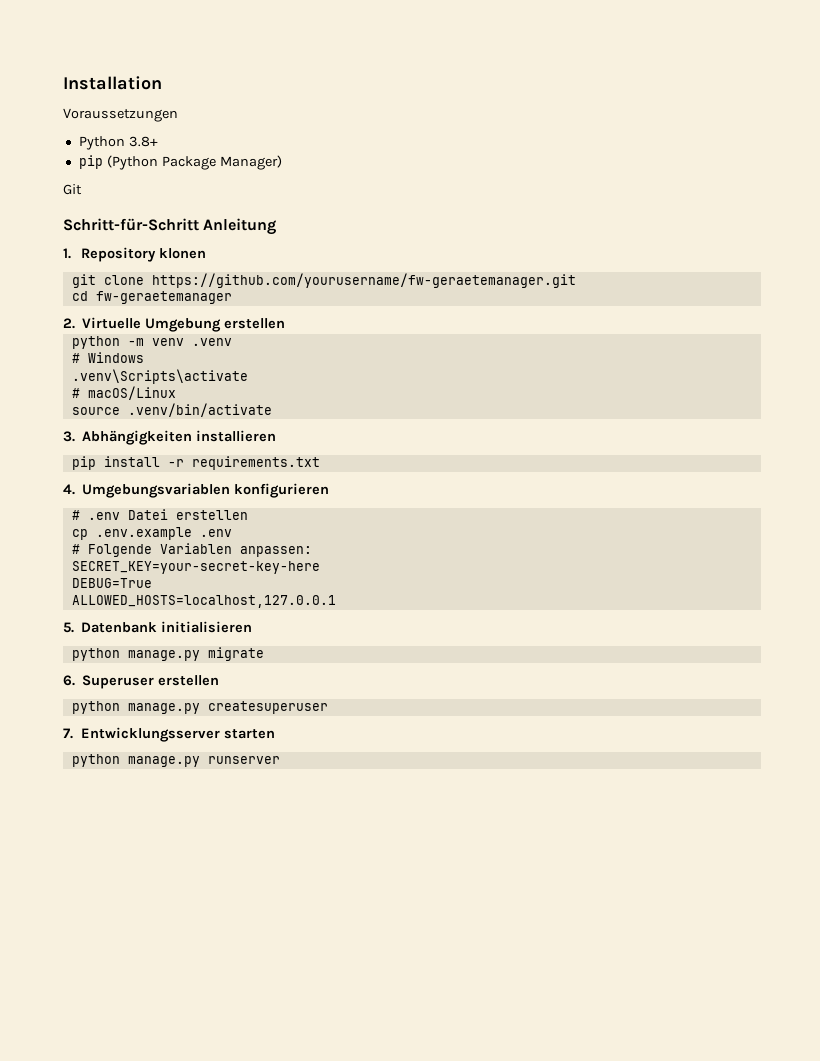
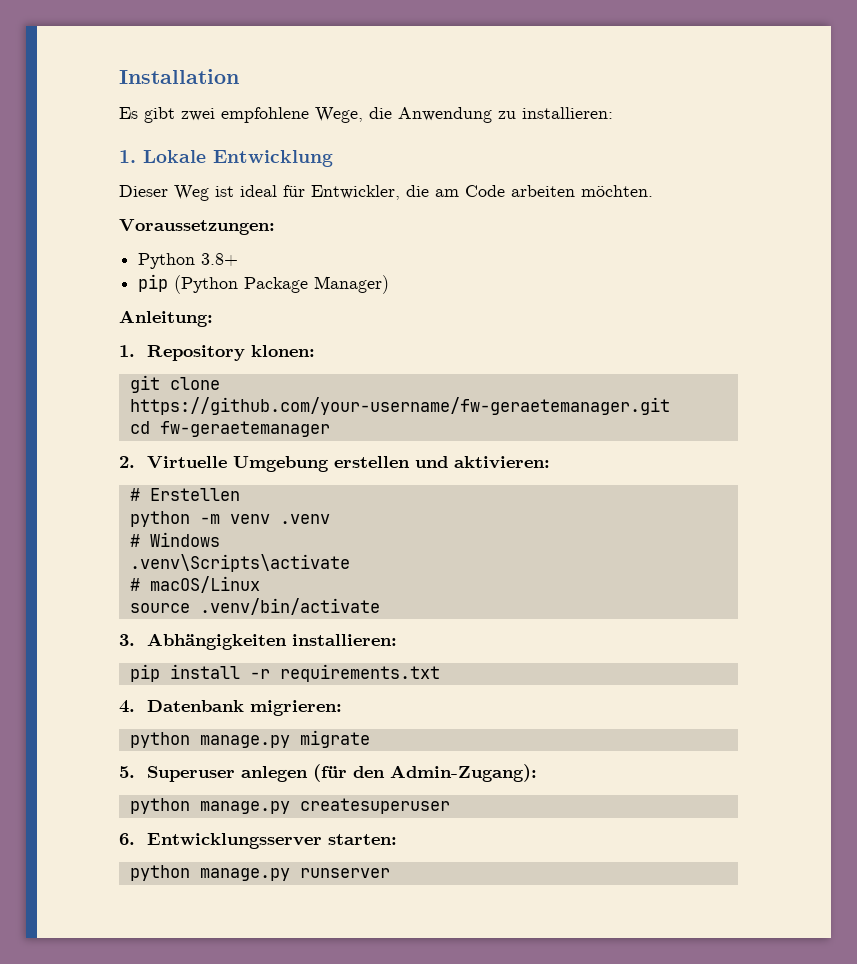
[63,108,178,122] Voraussetzungen -> [119,107,613,123] [119,150,333,167] [119,185,653,201] [119,219,275,235] Es gibt zwei empfohlene Wege, die Anwendung zu installieren: // 1. Lokale Entwicklung // Dieser Weg ist ideal für Entwickler, die am Code arbeiten möchten. // Voraussetzungen:
[63,184,82,195] [63,218,277,235] Git // Schritt-für-Schritt Anleitung -> [119,310,213,327] Anleitung:
[158,248,206,259] klonen -> [250,345,315,357] klonen:
[151,273,576,288] https://github.com/yourusername/fw-geraetemanager.git -> [129,397,670,415] https://github.com/your-username/fw-geraetemanager.git
(286, 323) none -> [414,456,550,469] [129,488,240,501] und aktivieren: // # Erstellen
[196,430,277,442] installieren -> [291,634,397,646] installieren:
[82,483,330,498] [71,509,248,520] [71,527,232,540] [71,543,312,557] [71,561,320,574] [71,578,152,588] [71,595,336,608] [63,621,253,633] [71,647,264,661] [63,675,220,689] Umgebungsvariablen konfigurieren // # .env Datei erstellen // cp .env.example .env // # Folgende Variablen anpassen: // SECRET_KEY=your-secret-key-here // DEBUG=True // ALLOWED_HOSTS=localhost,127.0.0.1 // 5. Datenbank initialisieren // python manage.py migrate // 6. Superuser erstellen -> [146,700,342,716] [129,730,370,748] [119,764,537,782] Datenbank migrieren: // python manage.py migrate // 5. Superuser anlegen (für den Admin-Zugang):
[63,727,275,742] 7. Entwicklungsserver starten -> [119,833,397,849] 6. Entwicklungsserver starten:

